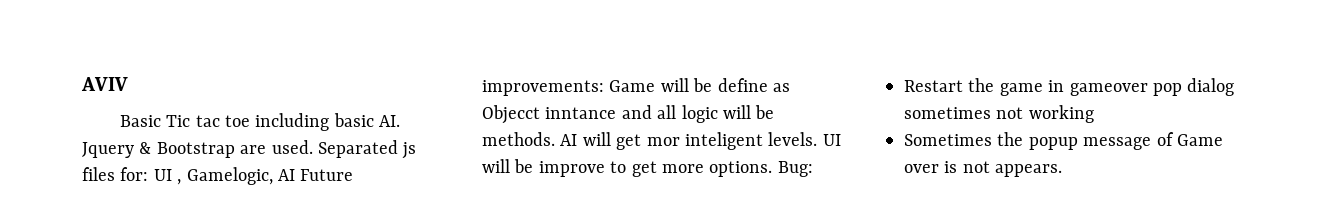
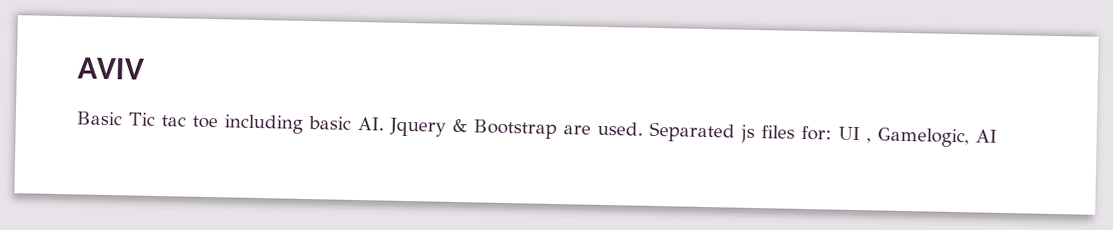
[300,169,354,181] [482,78,790,96] [482,105,775,124] [482,132,841,150] [482,159,813,177] [904,78,1235,96] [904,105,1094,123] [904,132,1223,150] [904,161,1063,177] Future improvements: Game will be define as Objecct inntance and all logic will be methods. AI will get mor inteligent levels. UI will be improve to get more options. Bug: // Restart the game in gameover pop dialog sometimes not working // Sometimes the popup message of Game over is not appears. -> (997, 136) none

